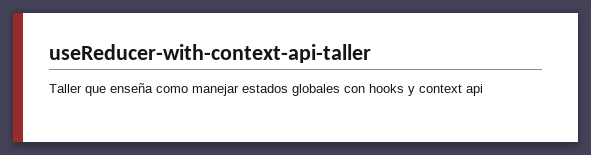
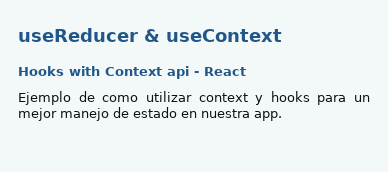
[49,44,371,63] [49,83,483,96] useReducer-with-context-api-taller // Taller que enseña como manejar estados globales con hooks y context api -> [18,28,282,42] [18,66,246,79] [18,91,370,105] [18,107,282,121] useReducer & useContext // Hooks with Context api - React // Ejemplo de como utilizar context y hooks para un mejor manejo de estado en nuestra app.

